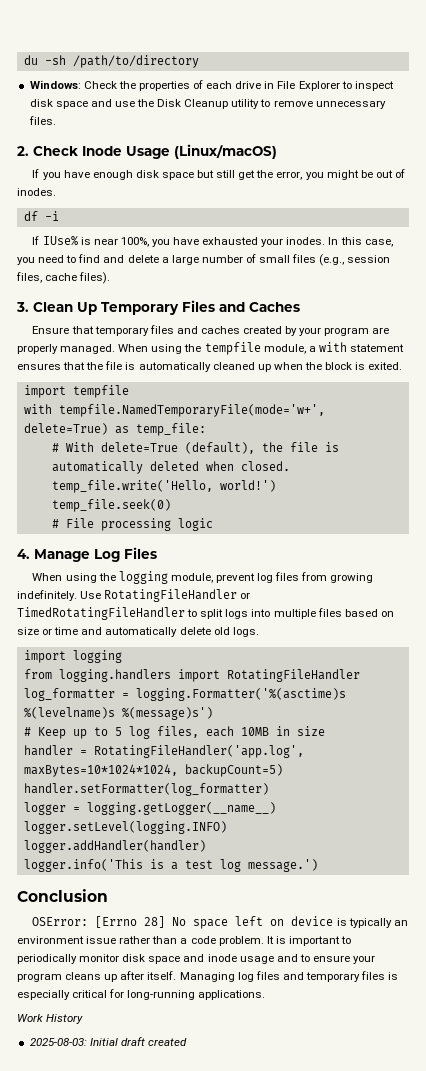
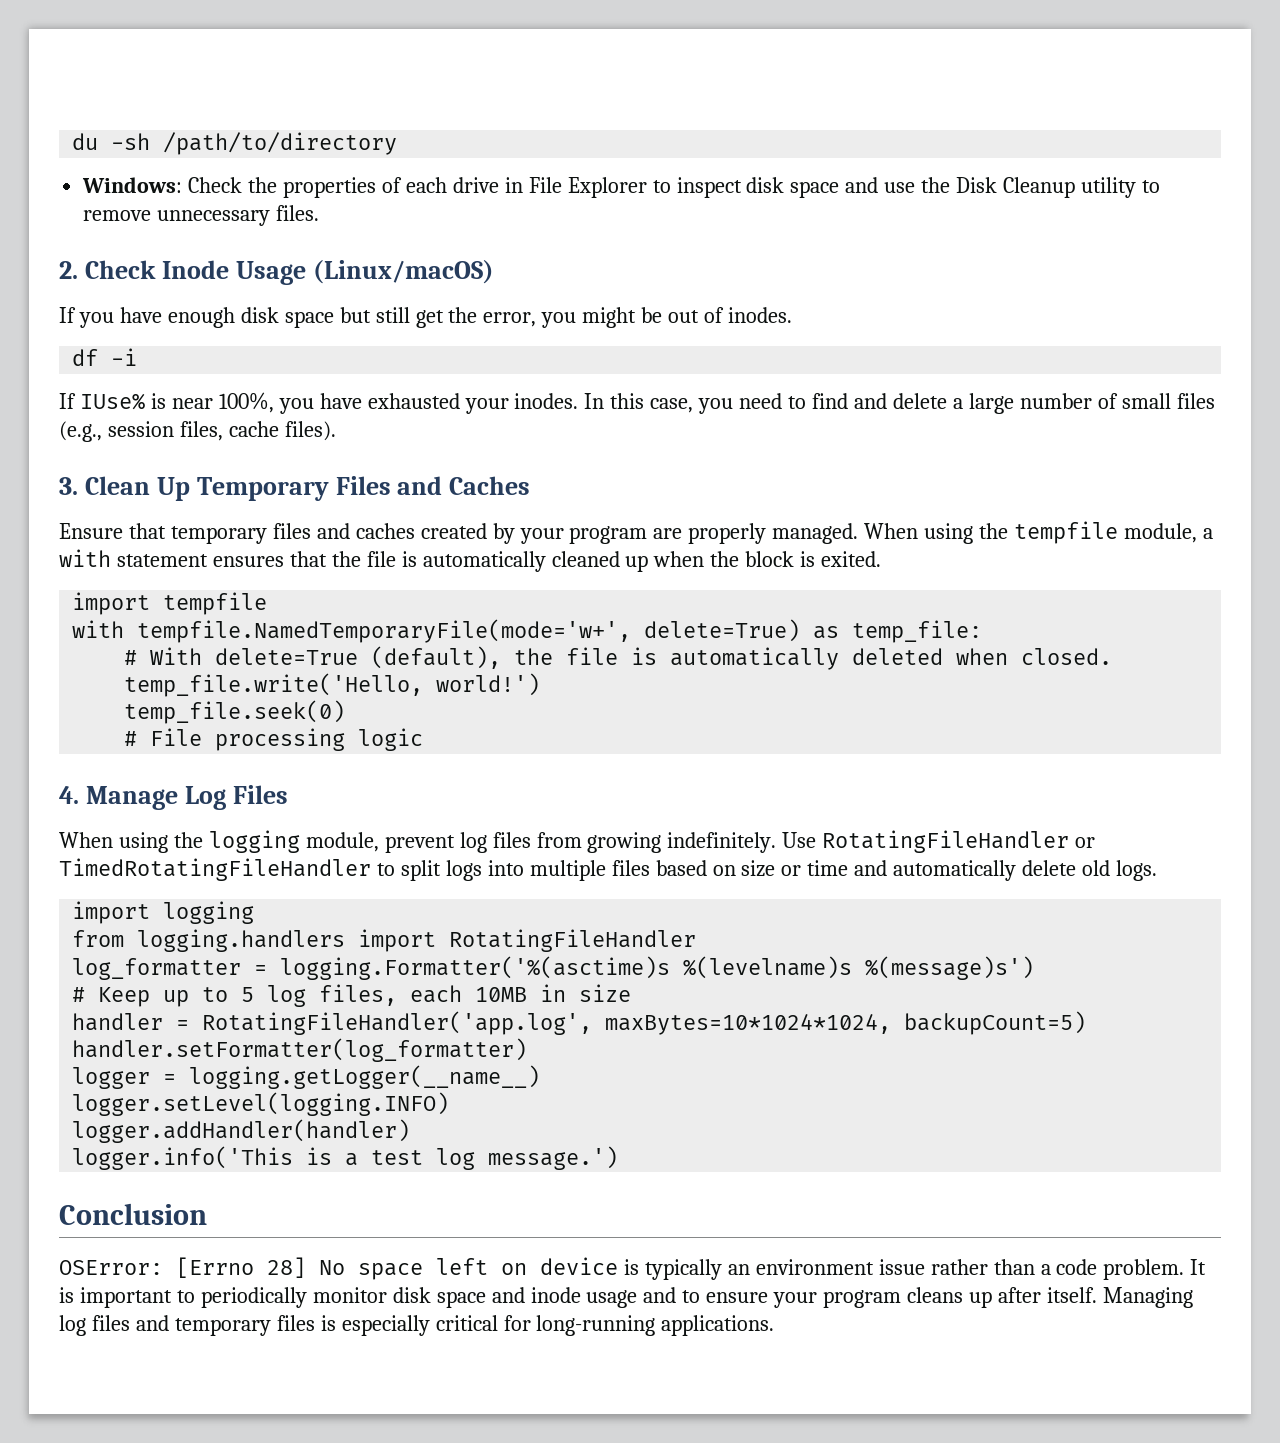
[17,1014,84,1024] [29,1037,187,1046] // Work History // 2025-08-03: Initial draft created -> (775, 1325) none

